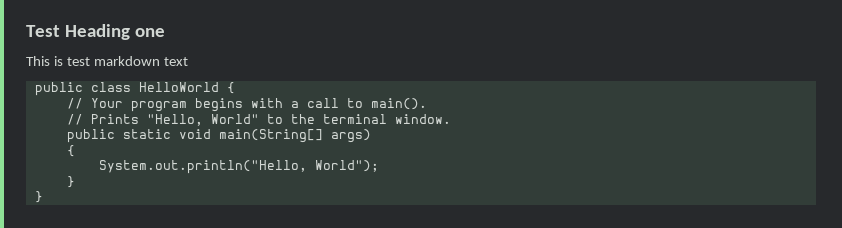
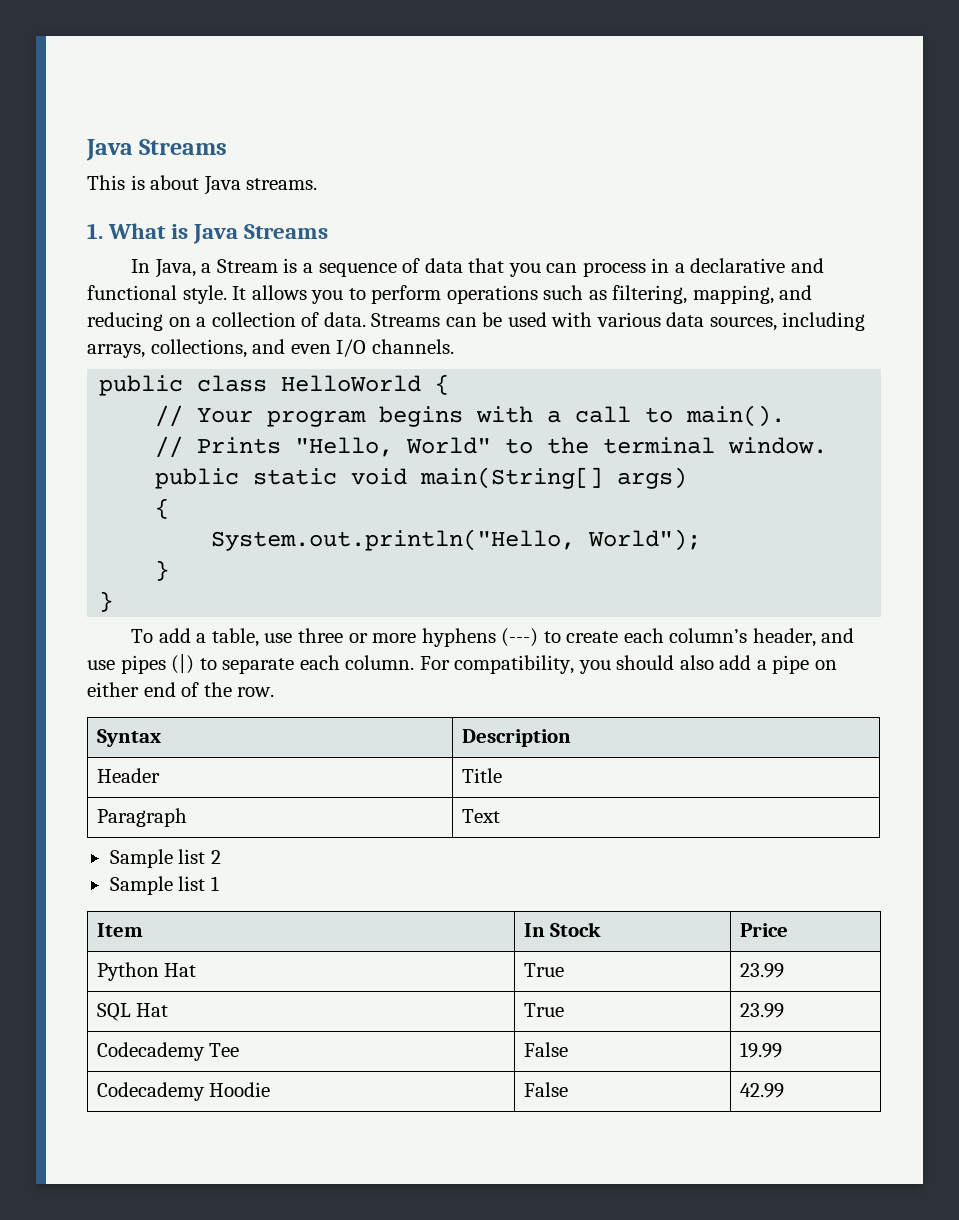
[26,24,165,40] Test Heading one -> [86,139,228,161] Java Streams
[66,56,188,66] test markdown text -> [150,175,318,195] [87,223,329,244] [131,258,824,278] [87,285,813,304] [87,312,866,331] [87,339,454,358] about Java streams. // 1. What is Java Streams // In Java, a Stream is a sequence of data that you can process in a declarative and functional style. It allows you to perform operations such as filtering, mapping, and reducing on a collection of data. Streams can be used with various data sources, including arrays, collections, and even I/O channels.
(43, 197) none -> [131,628,855,647] [87,654,838,674] [87,682,275,697] [96,729,161,747] [461,729,571,747] [96,768,160,783] [461,768,502,783] [96,808,187,827] [461,809,500,823] [109,849,221,868] [109,876,219,895] [96,923,143,937] [523,922,602,937] [739,923,788,937] [96,962,197,981] [523,963,564,977] [739,963,784,978] [96,1003,169,1021] [523,1003,564,1017] [739,1003,784,1018] [96,1042,240,1061] [523,1042,568,1057] [739,1042,782,1058] [96,1082,271,1101] [523,1082,568,1097] [739,1083,784,1098] // To add a table, use three or more hyphens (---) to create each column’s header, and use pipes (|) to separate each column. For compatibility, you should also add a pipe on either end of the row. // Syntax | Description // Header | Title // Paragraph | Text // Sample list 2 // Sample list 1 // Item | In Stock | Price // Python Hat | True | 23.99 // SQL Hat | True | 23.99 // Codecademy Tee | False | 19.99 // Codecademy Hoodie | False | 42.99

